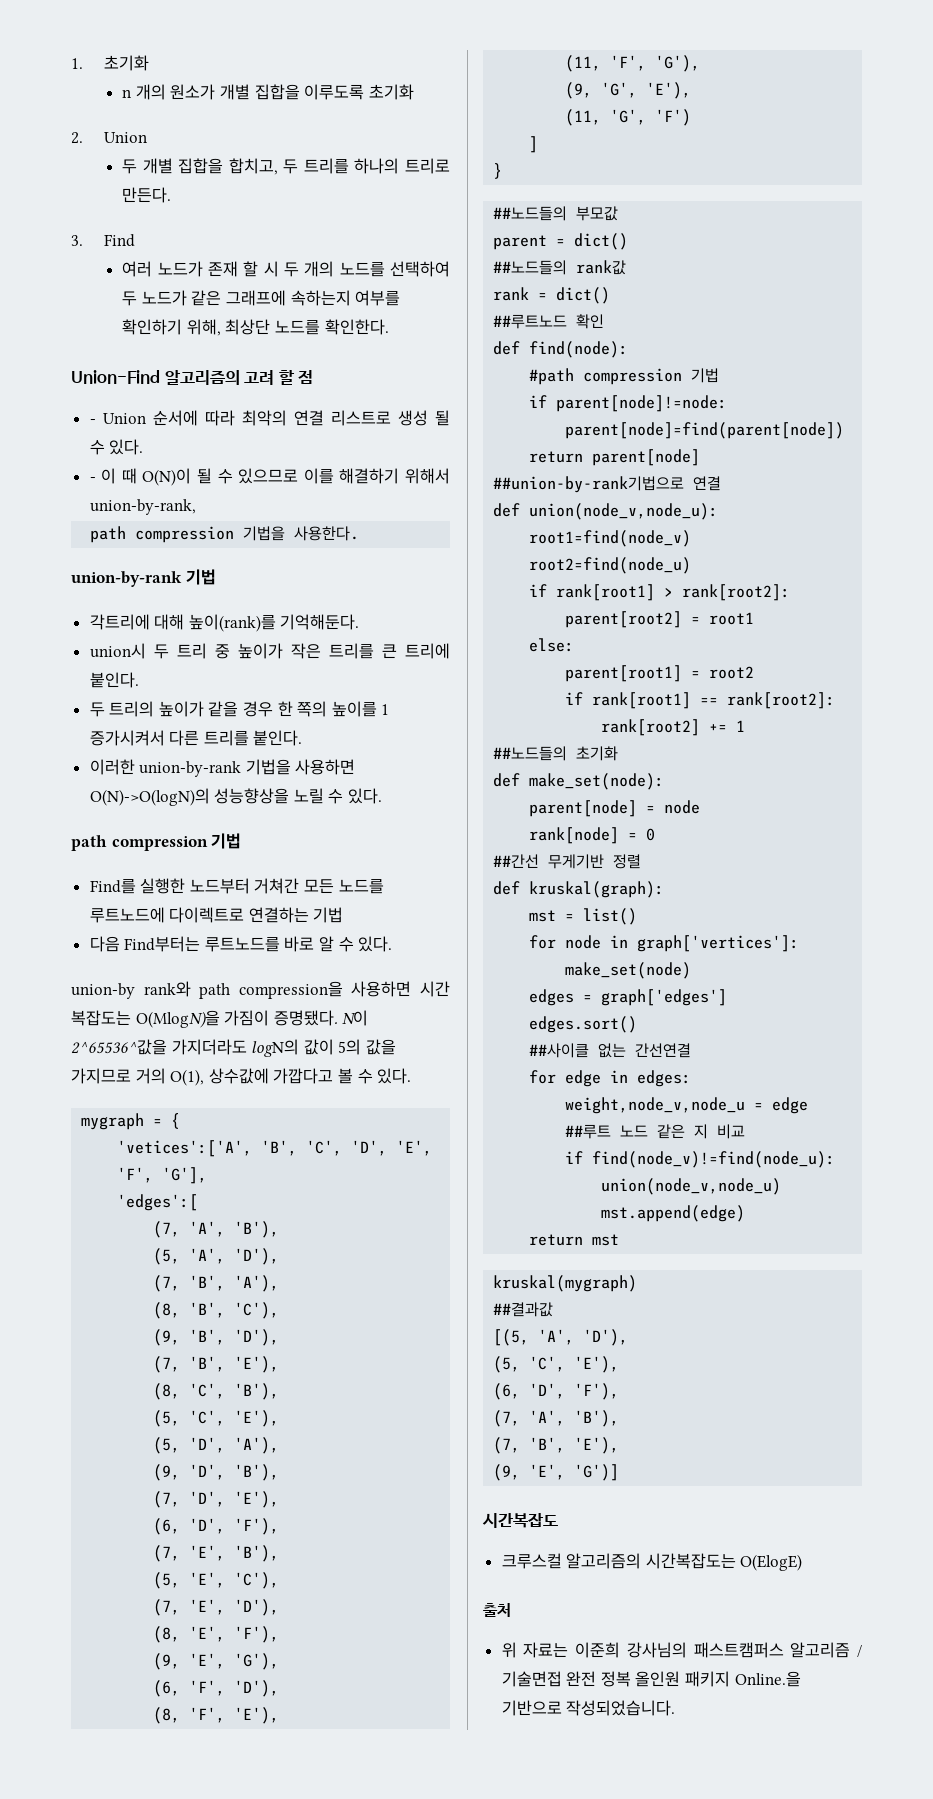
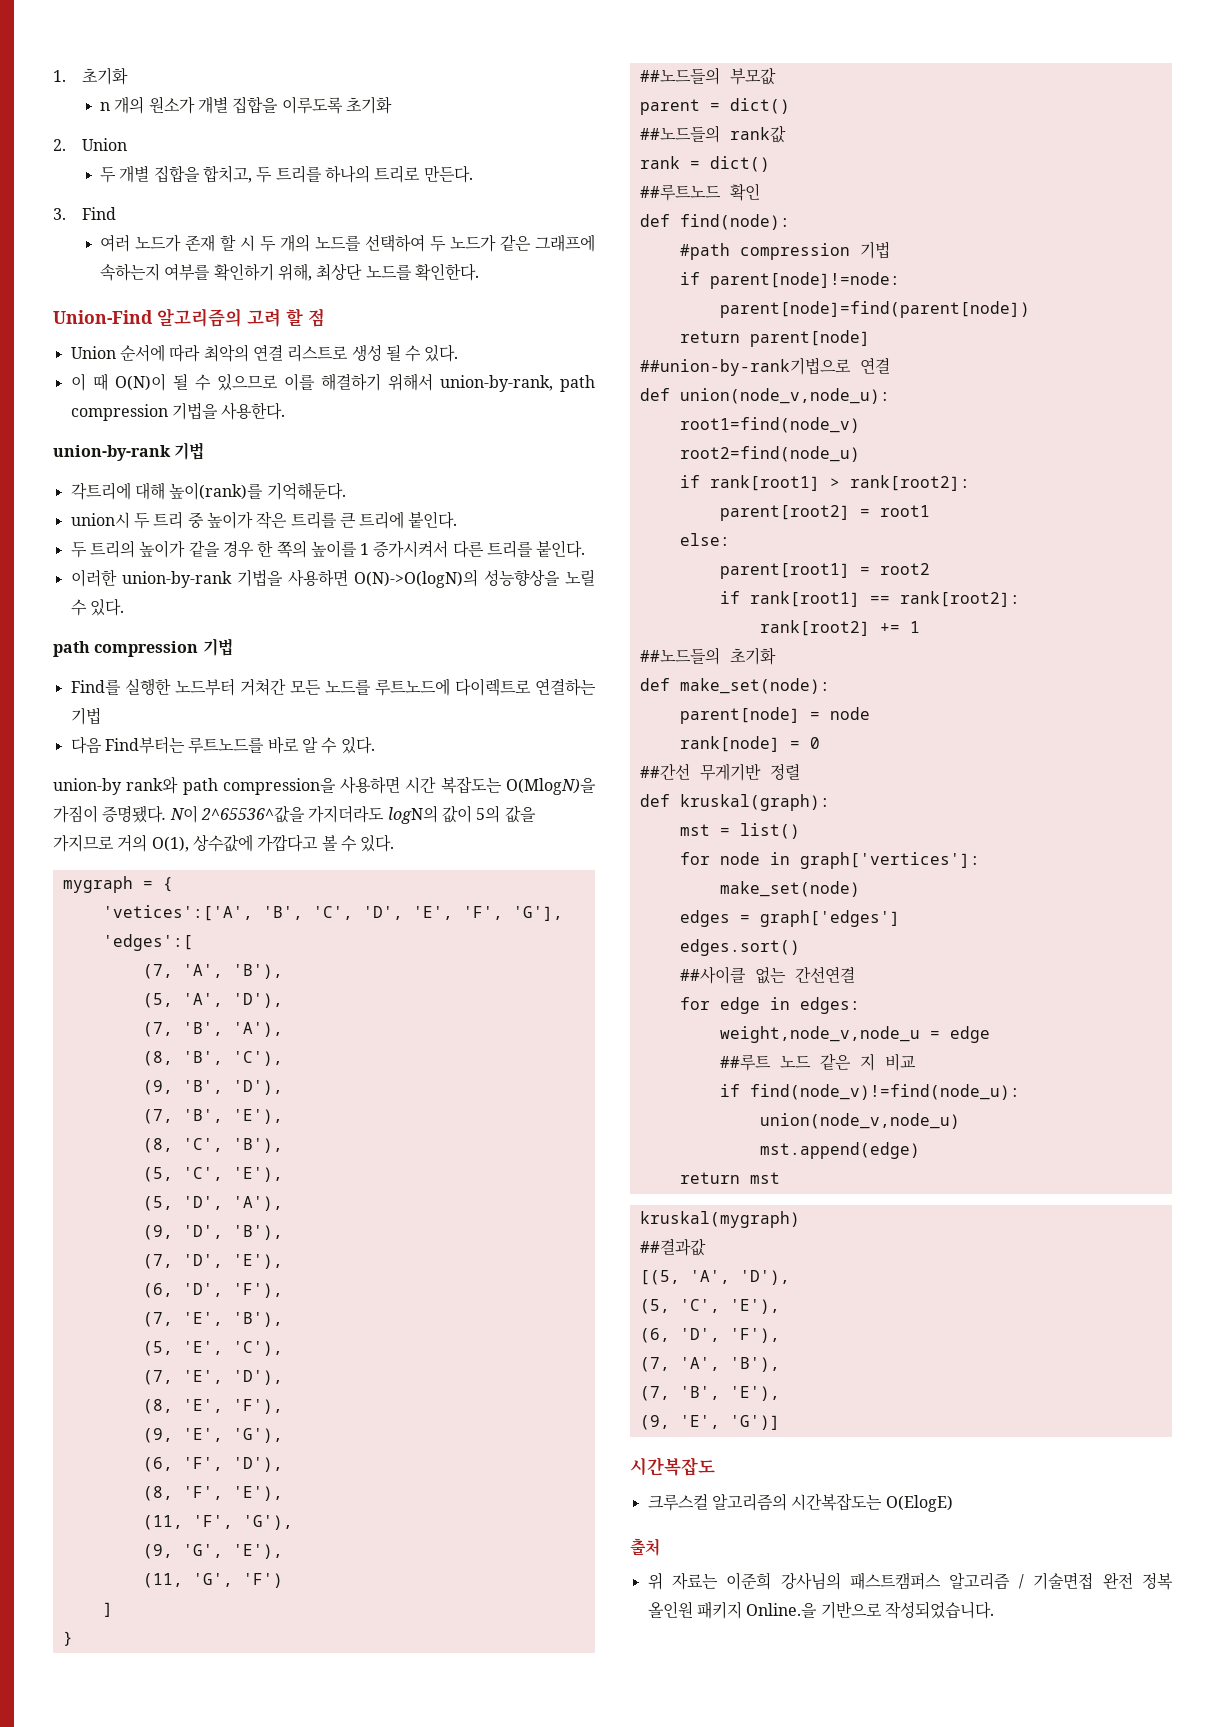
[89,419,96,424] - -> (325, 317) none
[89,477,96,482] - -> (459, 353) none
(196, 507) // -> (553, 383) none

